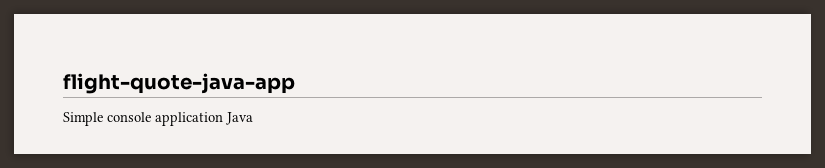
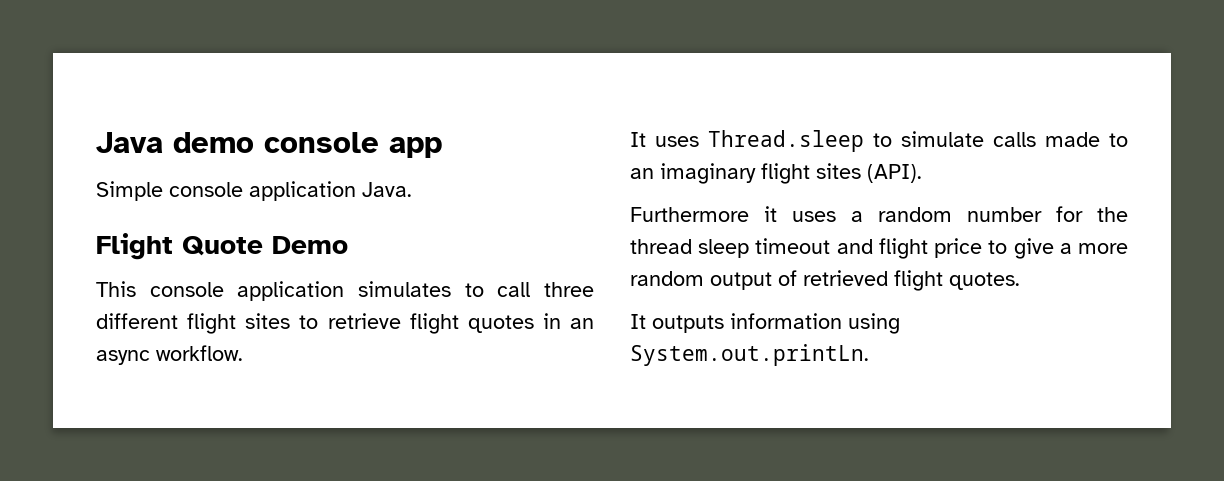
[63,73,295,94] flight-quote-java-app -> [96,132,442,158] Java demo console app
[226,112,253,125] Java -> [362,182,412,197] [96,233,348,260] [96,281,594,301] [96,313,594,334] [96,345,243,365] [630,130,1128,152] [630,163,922,184] [630,206,1128,222] [630,238,1128,259] [630,270,1020,291] [630,313,900,334] [630,344,869,366] Java. // Flight Quote Demo // This console application simulates to call three different flight sites to retrieve flight quotes in an async workflow. // It uses Thread.sleep to simulate calls made to an imaginary flight sites (API). // Furthermore it uses a random number for the thread sleep timeout and flight price to give a more random output of retrieved flight quotes. // It outputs information using System.out.printLn.

